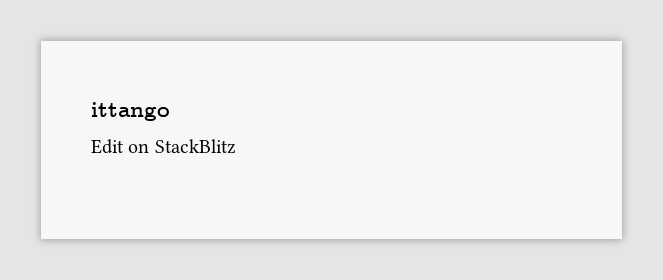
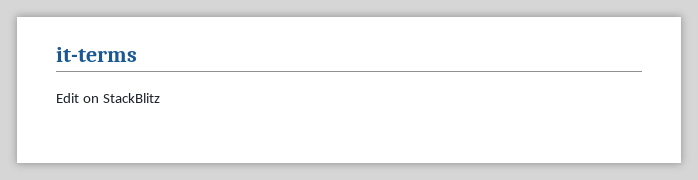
[91,102,170,121] ittango -> [56,47,137,62] it-terms

